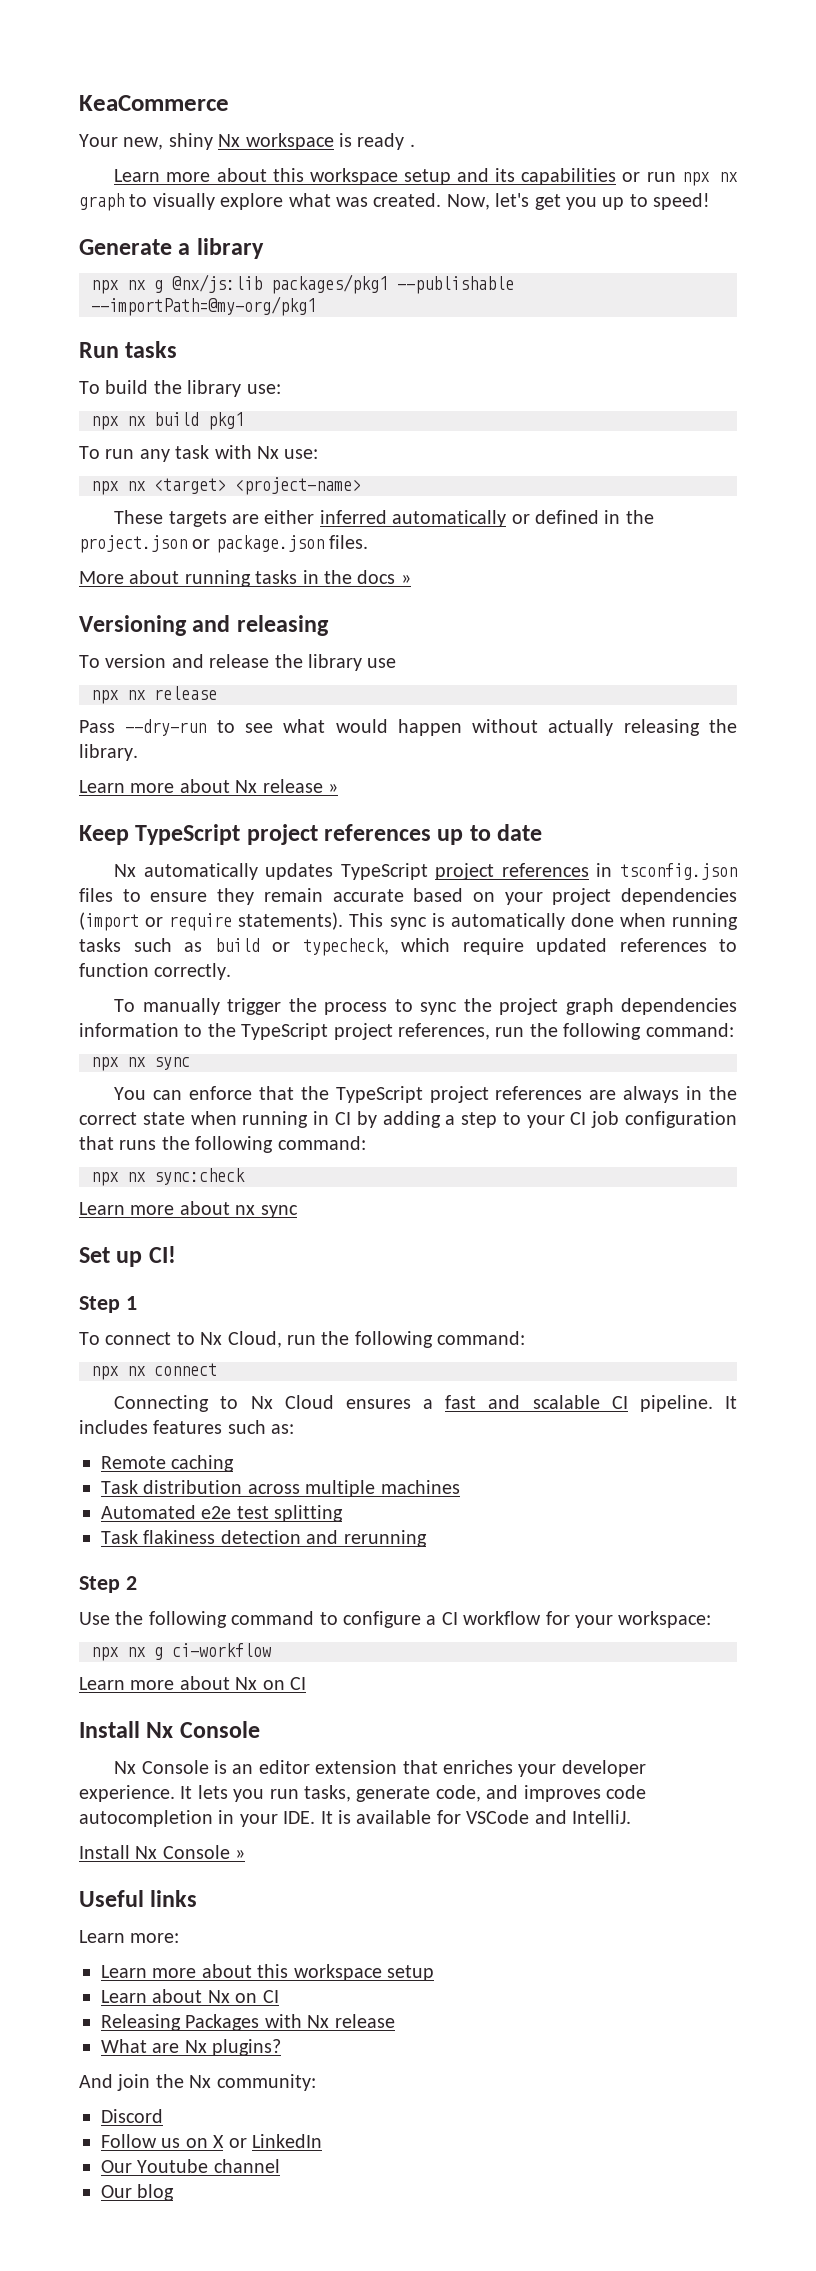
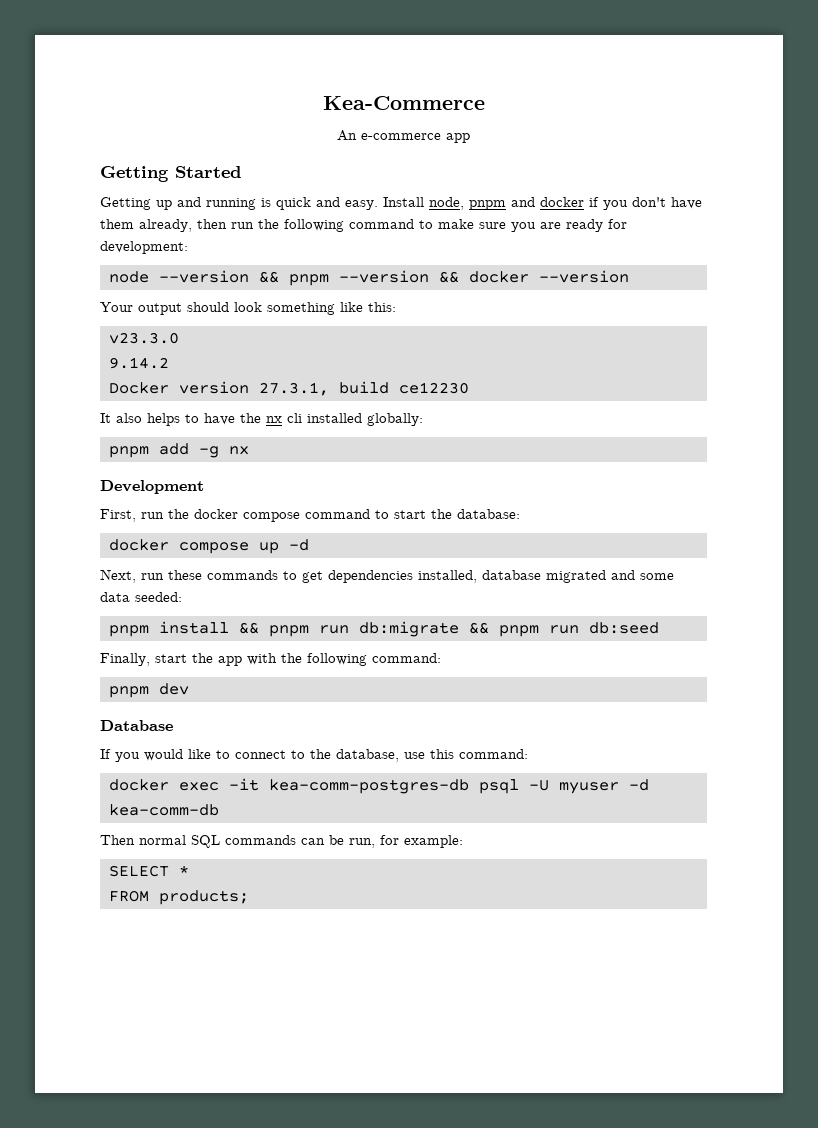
[79,95,229,111] [79,133,415,150] [114,168,738,186] [79,193,711,211] [79,238,264,259] [91,274,514,294] [91,296,316,316] [79,341,178,358] [79,380,281,397] [91,412,244,430] [79,445,319,462] [91,477,361,495] [114,510,654,527] [79,535,369,553] [79,570,411,587] [79,615,329,636] [79,654,397,671] [91,686,217,704] [79,719,737,736] [79,744,138,761] [79,779,338,793] [79,824,543,845] [114,863,737,880] [79,888,737,905] [79,912,739,931] [79,938,737,956] [79,963,232,980] [114,998,737,1015] [79,1023,734,1040] [91,1057,190,1071] [114,1086,737,1103] [79,1111,737,1128] [79,1136,366,1153] [91,1168,245,1186] [79,1201,298,1218] [79,1246,176,1267] [79,1296,137,1313] [79,1331,526,1348] [91,1363,217,1380] [114,1395,737,1412] [79,1420,295,1434] [101,1455,235,1472] [101,1480,460,1497] [101,1505,344,1522] [101,1530,427,1547] [79,1576,137,1593] [79,1611,712,1628] [91,1643,271,1661] [79,1676,306,1690] [79,1721,260,1738] [114,1760,646,1777] [79,1785,646,1802] [79,1810,631,1827] [79,1845,246,1859] [79,1890,198,1907] [79,1930,180,1943] [101,1964,434,1981] [101,1989,279,2003] [101,2014,395,2031] [101,2039,282,2056] [79,2074,316,2091] [101,2109,163,2123] [101,2134,322,2148] [101,2159,280,2173] [101,2184,175,2201] KeaCommerce // Your new, shiny Nx workspace is ready . // Learn more about this workspace setup and its capabilities or run npx nx graph to visually explore what was created. Now, let's get you up to speed! // Generate a library // npx nx g @nx/js:lib packages/pkg1 --publishable --importPath=@my-org/pkg1 // Run tasks // To build the library use: // npx nx build pkg1 // To run any task with Nx use: // npx nx <target> <project-name> // These targets are either inferred automatically or defined in the project.json or package.json files. // More about running tasks in the docs » // Versioning and releasing // To version and release the library use // npx nx release // Pass --dry-run to see what would happen without actually releasing the library. // Learn more about Nx release » // Keep TypeScript project references up to date // Nx automatically updates TypeScript project references in tsconfig.json files to ensure they remain accurate based on your project dependencies (import or require statements). This sync is automatically done when running tasks such as build or typecheck, which require updated references to function correctly. // To manually trigger the process to sync the project graph dependencies information to the TypeScript project references, run the following command: // npx nx sync // You can enforce that the TypeScript project references are always in the correct state when running in CI by adding a step to your CI job configuration that runs the following command: // npx nx sync:check // Learn more about nx sync // Set up CI! // Step 1 // To connect to Nx Cloud, run the following command: // npx nx connect // Connecting to Nx Cloud ensures a fast and scalable CI pipeline. It includes features such as: // Remote caching // Task distribution across multiple machines // Automated e2e test splitting // Task flakiness detection and rerunning // Step 2 // Use the following command to configure a CI workflow for your workspace: // npx nx g ci-workflow // Learn more about Nx on CI // Install Nx Console // Nx Console is an editor extension that enriches your developer experience. It lets you run tasks, generate code, and improves code autocompletion in your IDE. It is available for VSCode and IntelliJ. // Install Nx Console » // Useful links // Learn more: // Learn more about this workspace setup // Learn about Nx on CI // Releasing Packages with Nx release // What are Nx plugins? // And join the Nx community: // Discord // Follow us on X or LinkedIn // Our Youtube channel // Our blog -> [322,96,485,110] [337,130,470,143] [100,166,241,182] [100,197,702,210] [100,219,627,232] [100,241,188,254] [108,270,629,286] [100,302,396,315] [108,332,179,344] [108,357,169,369] [108,381,469,396] [100,413,423,426] [108,443,249,458] [100,480,204,494] [100,509,520,522] [108,539,309,554] [100,569,674,583] [100,592,182,602] [108,621,659,637] [100,653,441,666] [108,683,189,698] [100,720,173,731] [100,749,528,762] [108,778,649,794] [108,804,219,816] [100,835,463,848] [108,865,189,877] [108,890,249,905] Kea-Commerce // An e-commerce app // Getting Started // Getting up and running is quick and easy. Install node, pnpm and docker if you don't have them already, then run the following command to make sure you are ready for development: // node --version && pnpm --version && docker --version // Your output should look something like this: // v23.3.0 // 9.14.2 // Docker version 27.3.1, build ce12230 // It also helps to have the nx cli installed globally: // pnpm add -g nx // Development // First, run the docker compose command to start the database: // docker compose up -d // Next, run these commands to get dependencies installed, database migrated and some data seeded: // pnpm install && pnpm run db:migrate && pnpm run db:seed // Finally, start the app with the following command: // pnpm dev // Database // If you would like to connect to the database, use this command: // docker exec -it kea-comm-postgres-db psql -U myuser -d kea-comm-db // Then normal SQL commands can be run, for example: // SELECT * // FROM products;

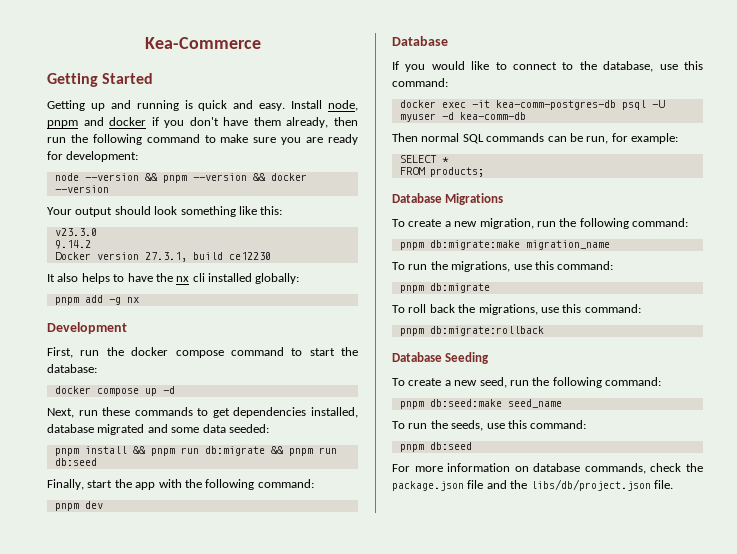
[337,130,470,143] // An e-commerce app -> (261, 43) none
(249, 897) none -> [392,193,504,205] [392,218,688,229] [399,240,610,250] [392,261,614,272] [399,283,490,293] [392,304,641,315] [399,326,544,336] [392,352,490,364] [392,377,661,388] [399,399,562,409] [392,420,587,431] [399,442,472,452] [392,463,703,474] [392,479,673,491] // Database Migrations // To create a new migration, run the following command: // pnpm db:migrate:make migration_name // To run the migrations, use this command: // pnpm db:migrate // To roll back the migrations, use this command: // pnpm db:migrate:rollback // Database Seeding // To create a new seed, run the following command: // pnpm db:seed:make seed_name // To run the seeds, use this command: // pnpm db:seed // For more information on database commands, check the package.json file and the libs/db/project.json file.

